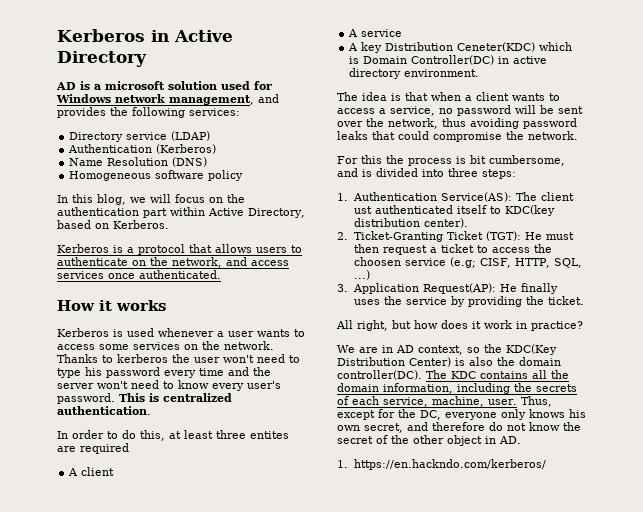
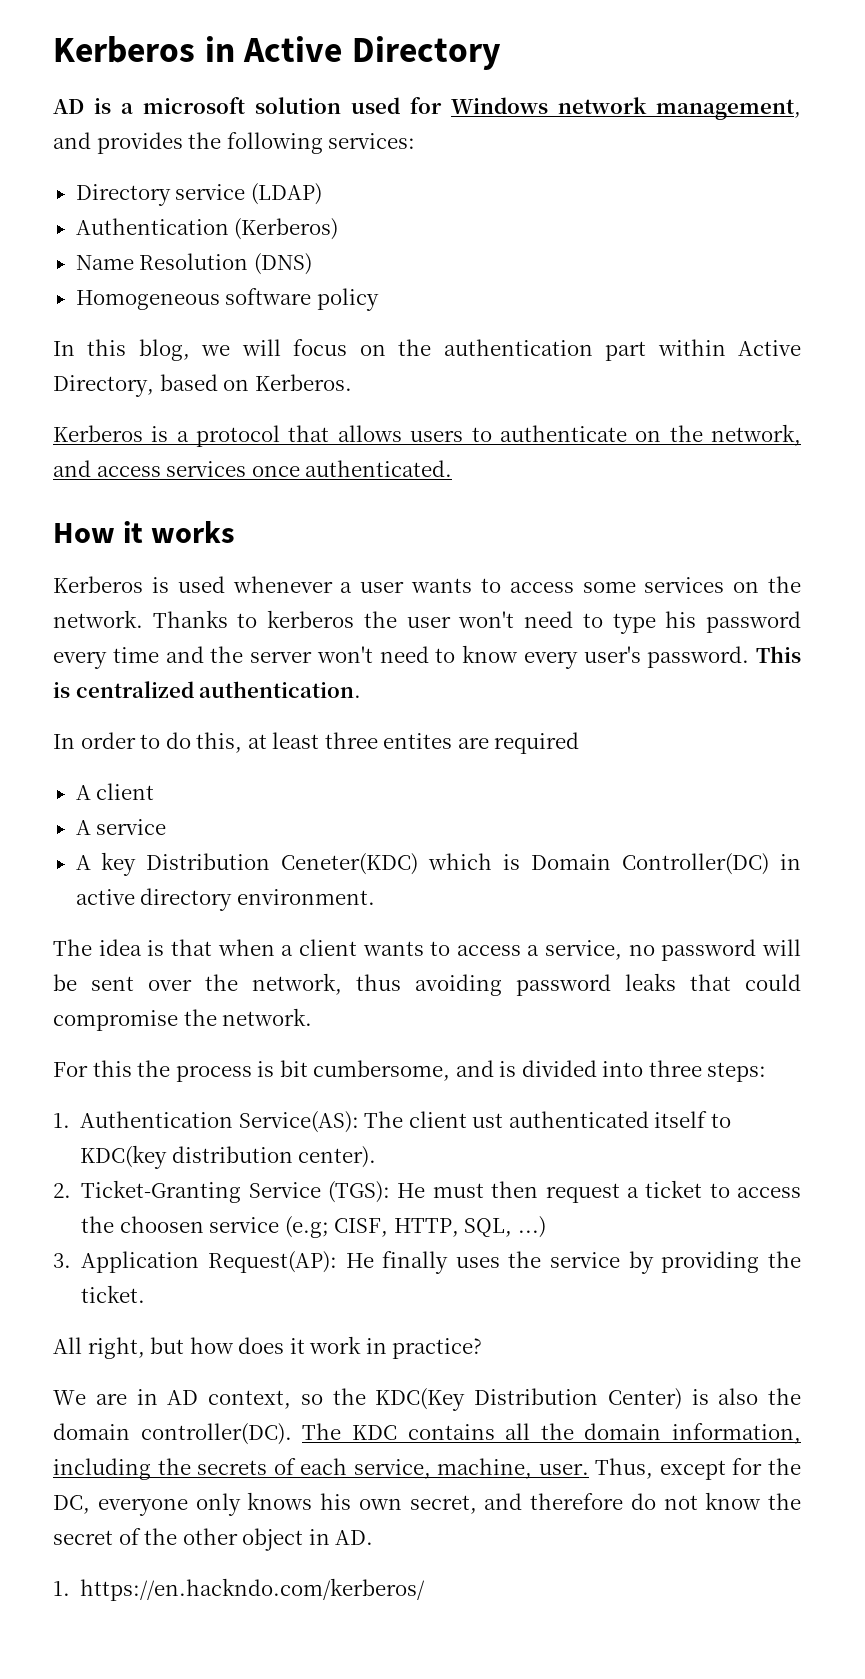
[446,231,521,241] Ticket (TGT): -> [248,1181,390,1203] Service (TGS):

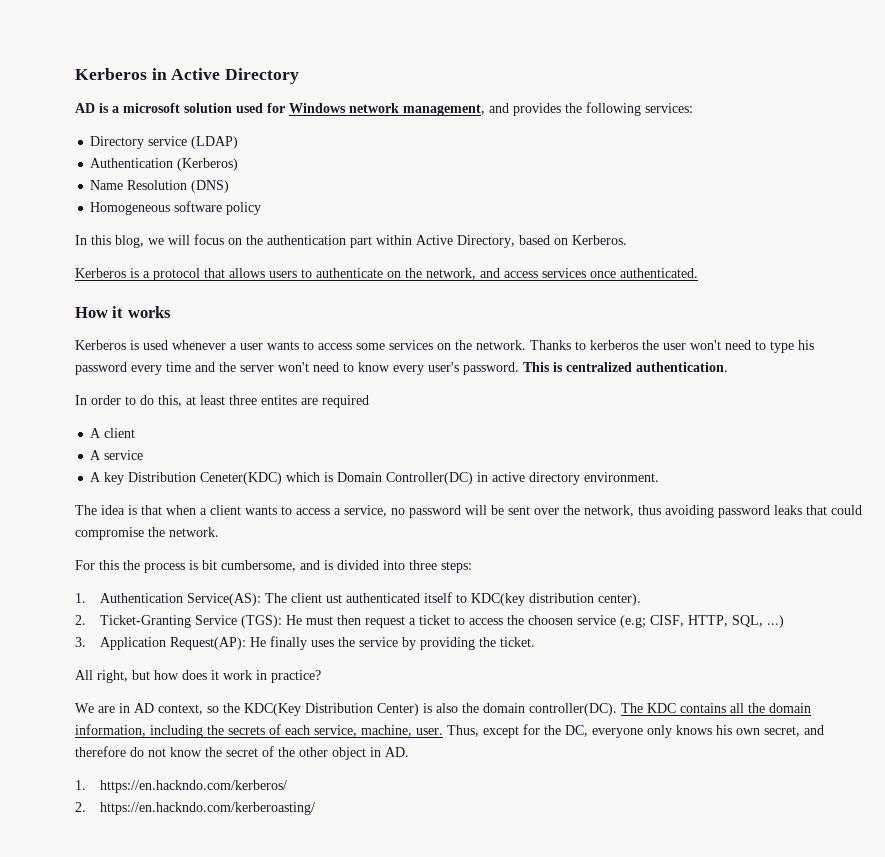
(426, 1589) none -> [75,802,316,815] // 2. https://en.hackndo.com/kerberoasting/

